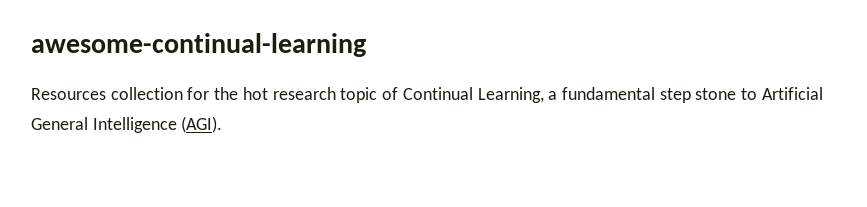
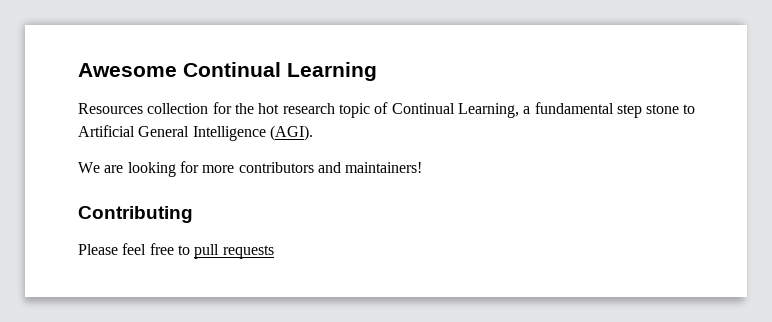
[31,33,366,57] awesome-continual-learning -> [78,62,377,81] Awesome Continual Learning
(223, 124) none -> [78,161,423,177] [78,206,193,223] [78,243,274,259] // We are looking for more contributors and maintainers! // Contributing // Please feel free to pull requests

